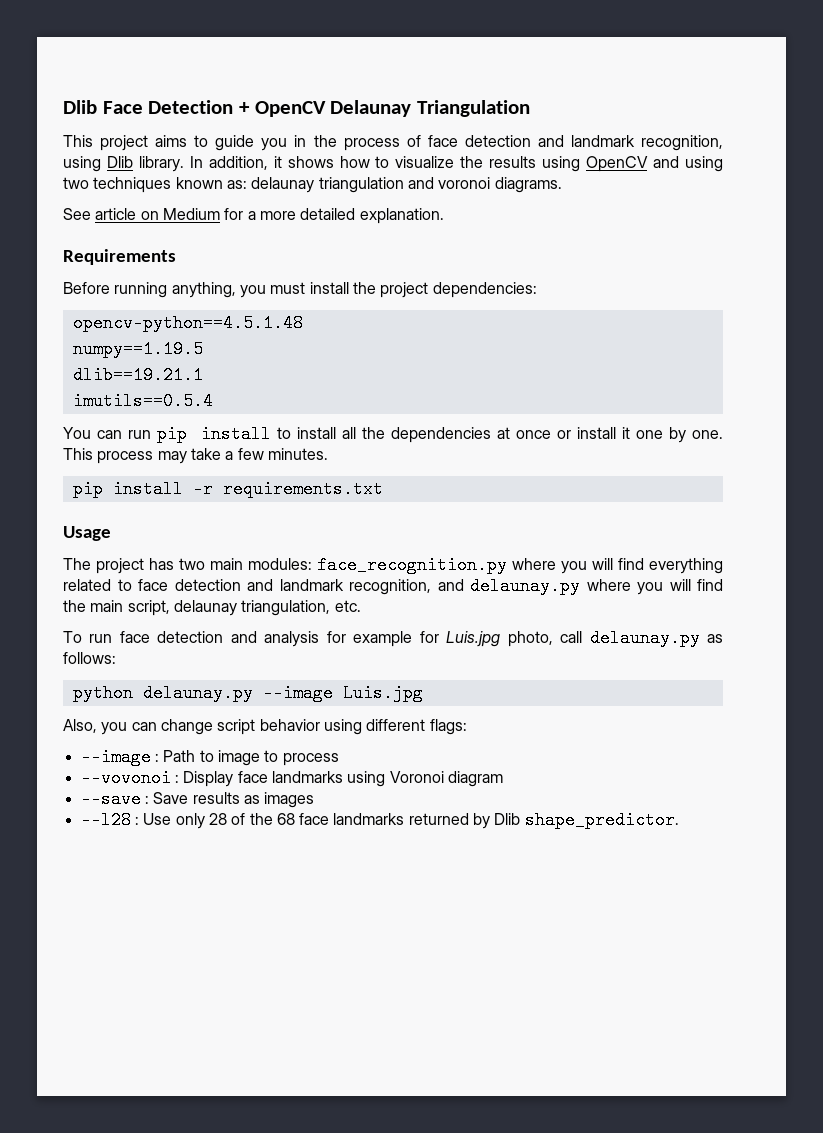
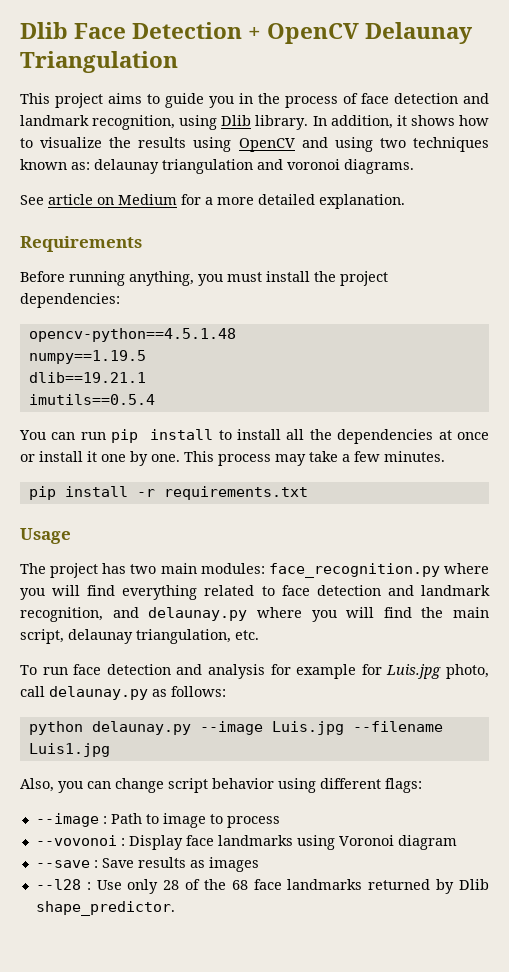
(423, 693) none -> [352,721,443,732] [28,743,110,757] --filename Luis1.jpg

